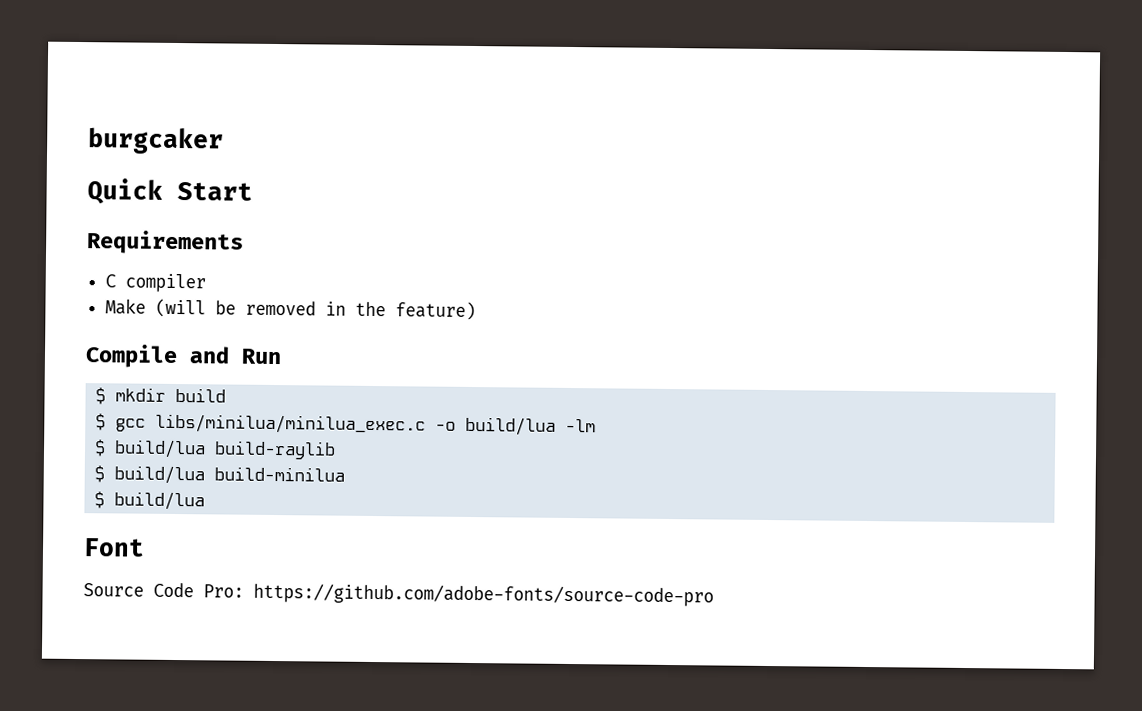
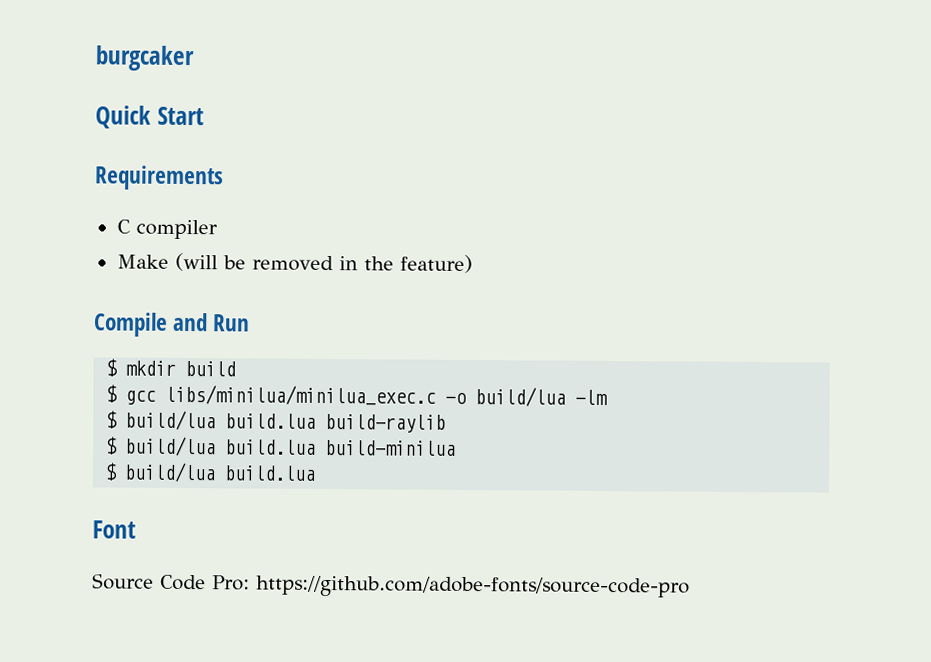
(207, 449) none -> [225,413,317,429] build.lua
(206, 475) none -> [225,439,317,455] build.lua
(206, 501) none -> [224,465,317,481] build.lua

